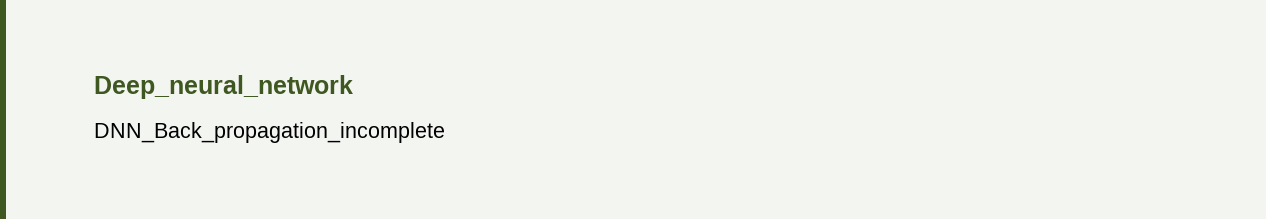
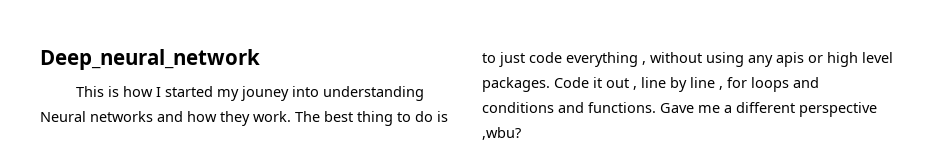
[94,122,445,143] DNN_Back_propagation_incomplete -> [75,86,424,101] [40,111,448,126] [482,52,893,67] [482,77,819,92] [482,102,877,117] [482,127,521,140] This is how I started my jouney into understanding Neural networks and how they work. The best thing to do is to just code everything , without using any apis or high level packages. Code it out , line by line , for loops and conditions and functions. Gave me a different perspective ,wbu?

